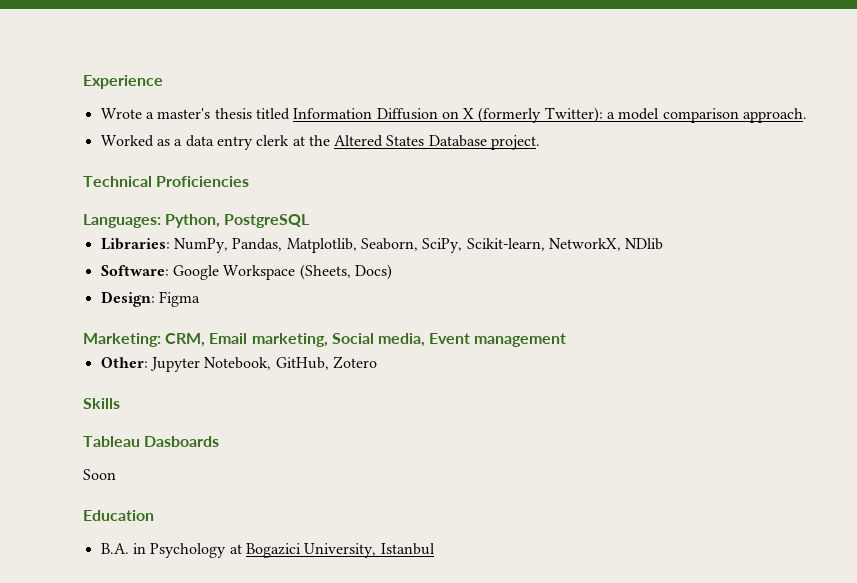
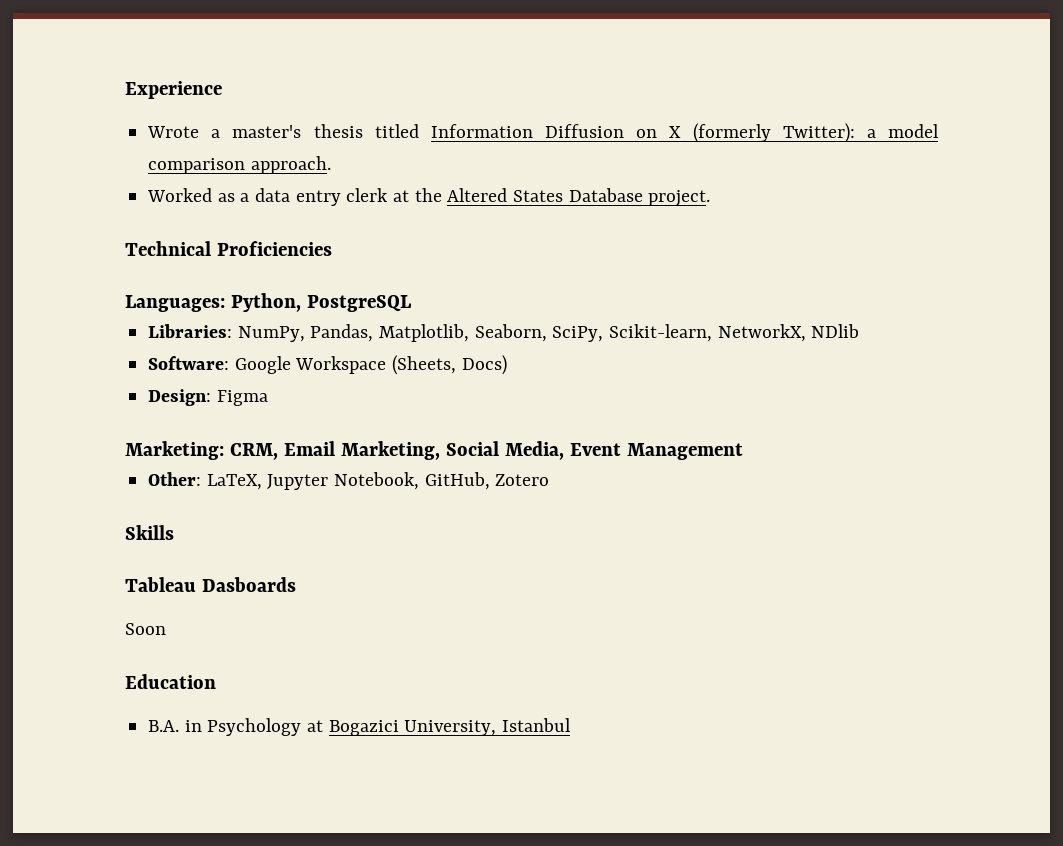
[251,333,567,347] marketing, Social media, Event management -> [340,441,743,460] Marketing, Social Media, Event Management
(148, 362) none -> [206,474,262,490] LaTeX,

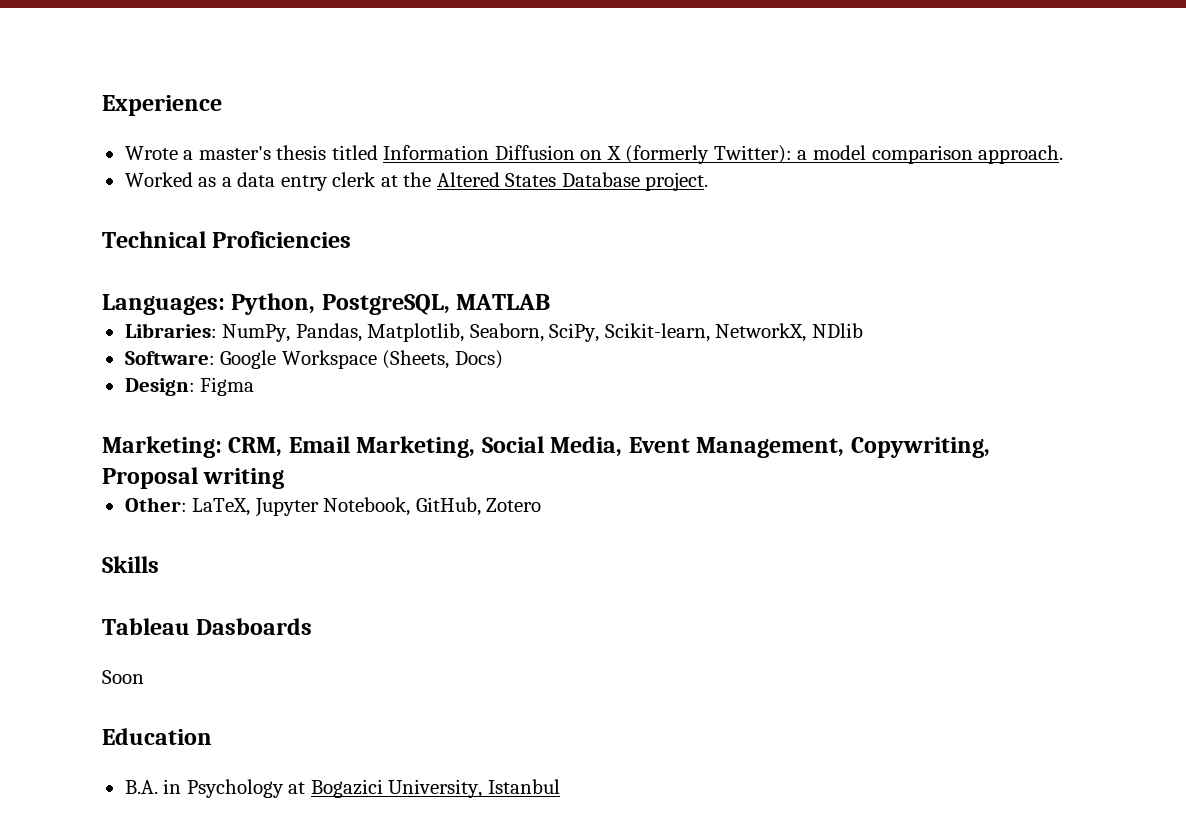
[306,295,411,312] PostgreSQL -> [321,294,551,315] PostgreSQL, MATLAB
[626,443,743,460] Management -> [696,437,990,458] [102,467,285,489] Management, Copywriting, Proposal writing

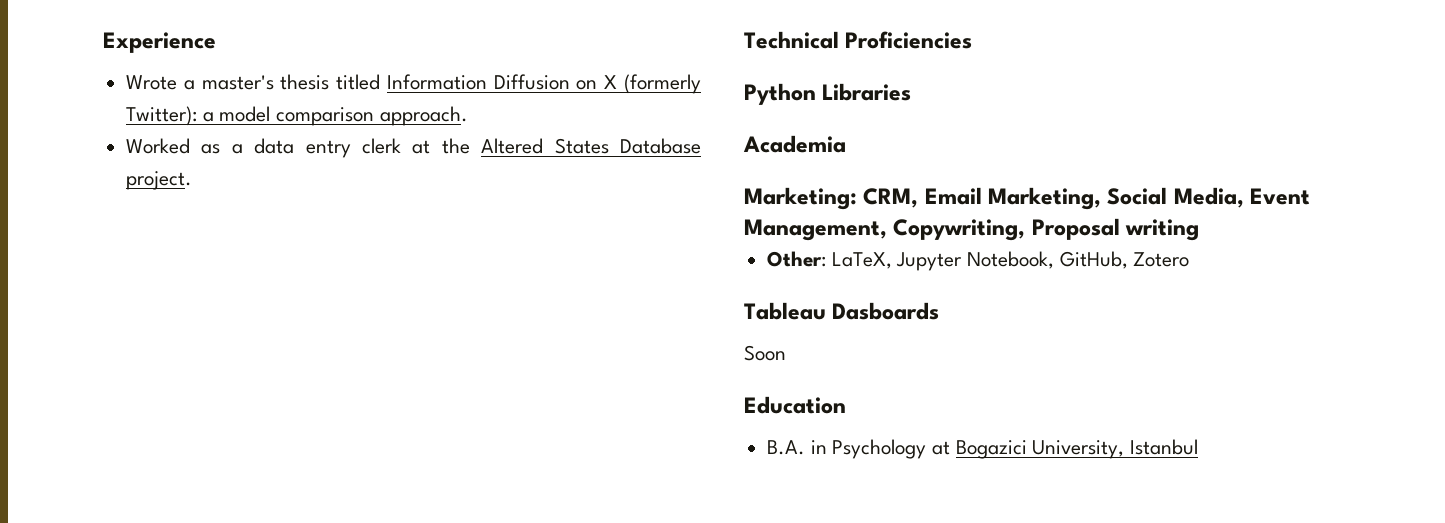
[102,293,551,315] [124,323,863,342] [124,350,503,369] [124,377,255,396] Languages: Python, PostgreSQL, MATLAB // Libraries: NumPy, Pandas, Matplotlib, Seaborn, SciPy, Scikit-learn, NetworkX, NDlib // Software: Google Workspace (Sheets, Docs) // Design: Figma -> [744,83,912,105] [743,135,846,153] Python Libraries // Academia
[102,556,159,573] // Skills -> (1190, 259) none

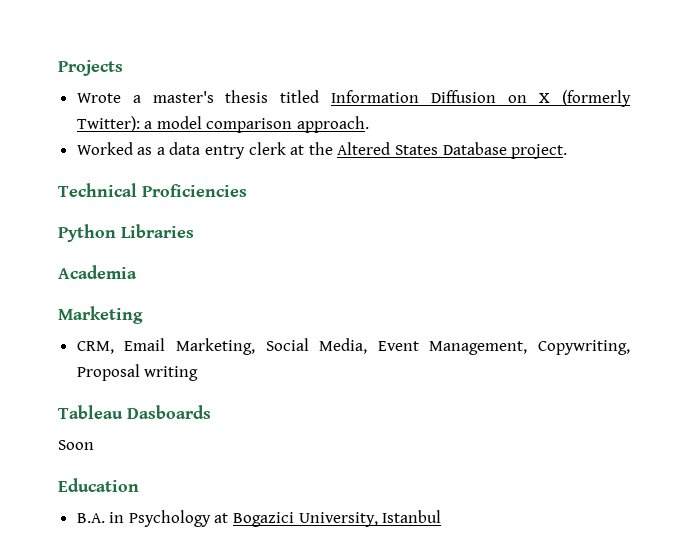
[103,32,216,53] Experience -> [58,60,123,76] Projects
[744,187,857,210] Marketing: -> [58,306,143,324] Marketing //
[767,251,1190,271] // Other: LaTeX, Jupyter Notebook, GitHub, Zotero -> (199, 373) none

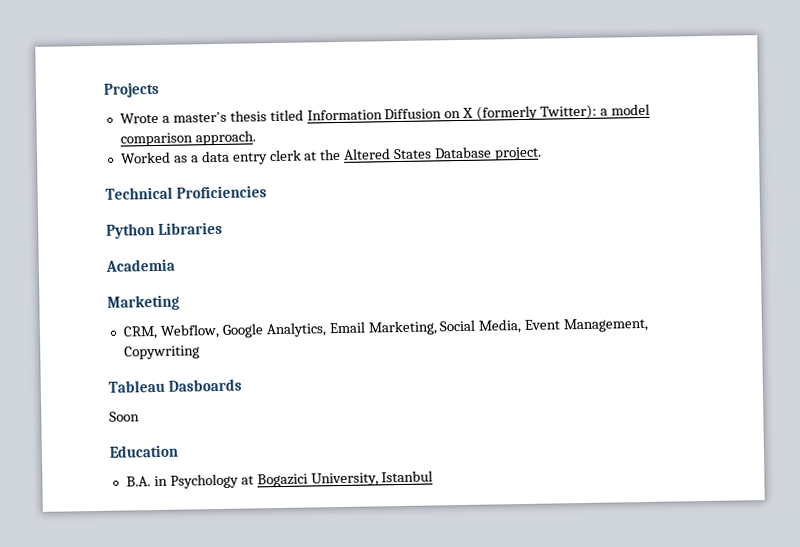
(114, 347) none -> [159,322,327,339] Webflow, Google Analytics,
[538,340,630,355] [76,364,199,381] Copywriting, Proposal writing -> [123,345,200,360] Copywriting

